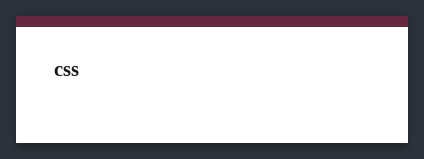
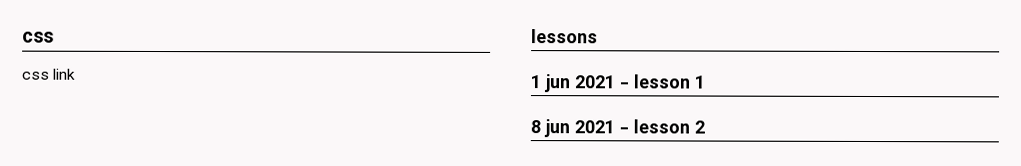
[54,66,79,76] css -> [22,31,54,43] [22,68,77,80] [531,29,598,44] [530,74,706,93] [530,119,705,138] css // css link // lessons // 1 jun 2021 - lesson 1 // 8 jun 2021 - lesson 2

